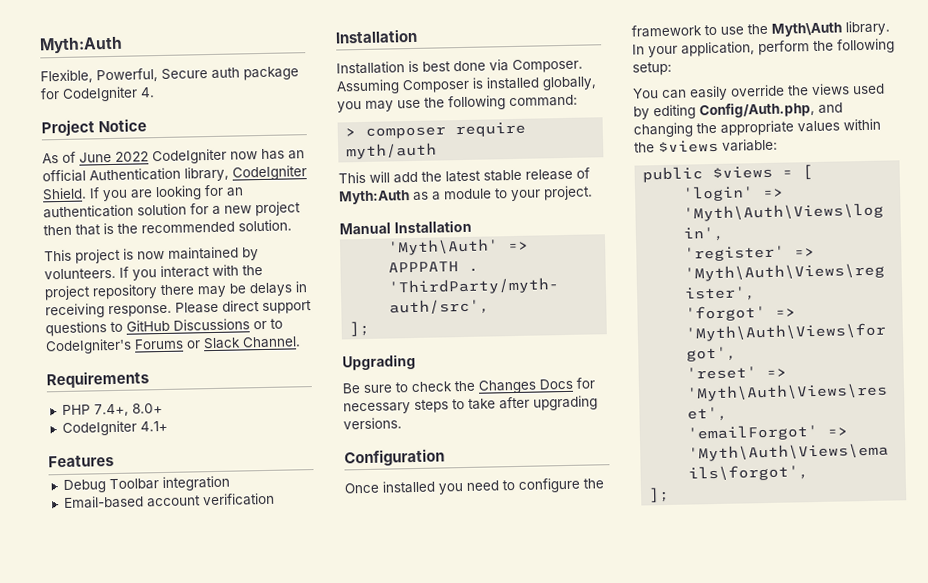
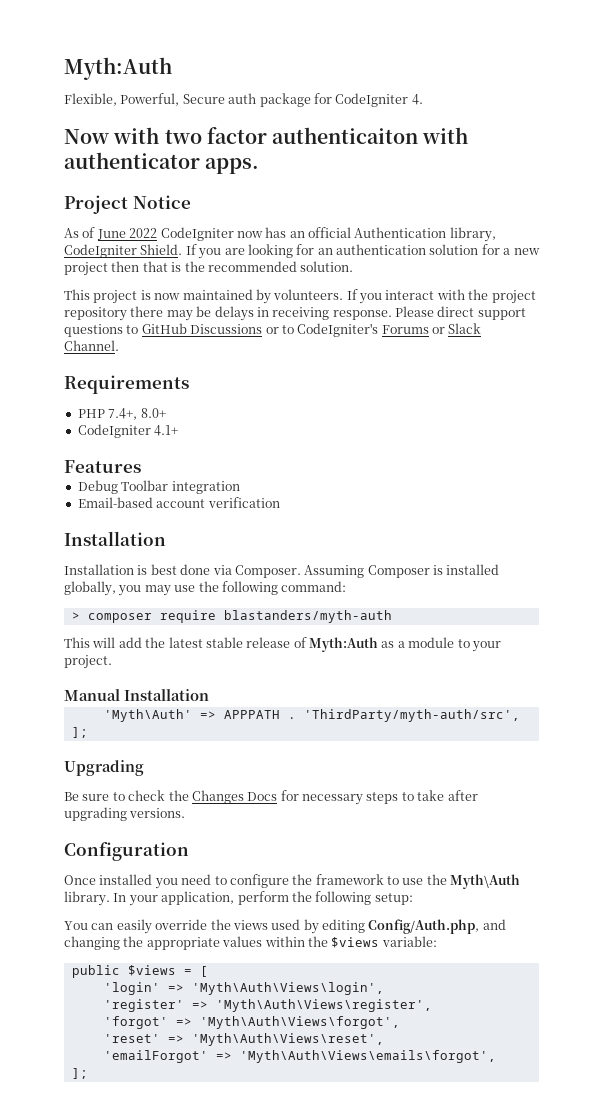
(155, 92) none -> [64,127,469,144] [64,152,260,174] // Now with two factor authenticaiton with authenticator apps.
[346,142,438,160] myth/auth -> [223,610,392,623] blastanders/myth-auth

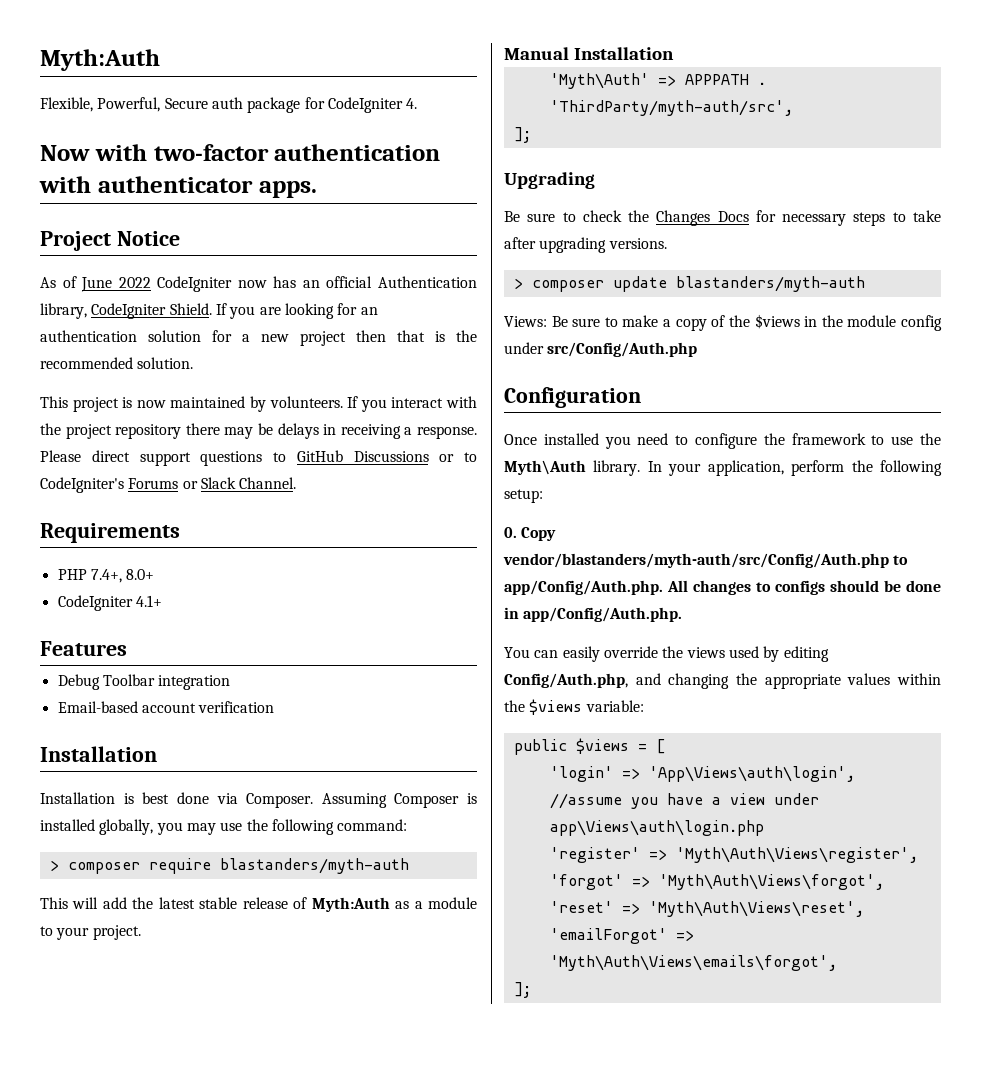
[164,127,419,144] two factor authenticaiton -> [153,144,441,161] two-factor authentication
(330, 313) none -> [404,427,413,435] a
(186, 813) none -> [513,276,865,292] [504,314,943,331] [504,342,698,357] // > composer update blastanders/myth-auth // Views: Be sure to make a copy of the $views in the module config under src/Config/Auth.php
(413, 899) none -> [504,527,557,541] [503,553,909,568] [504,580,941,595] [504,607,683,622] // 0. Copy vendor/blastanders/myth-auth/src/Config/Auth.php to app/Config/Auth.php. All changes to configs should be done in app/Config/Auth.php.
[191,982,384,995] 'Myth\Auth\Views\login', -> [648,766,855,782] [549,793,819,809] [549,820,764,836] 'App\Views\auth\login', //assume you have a view under app\Views\auth\login.php

